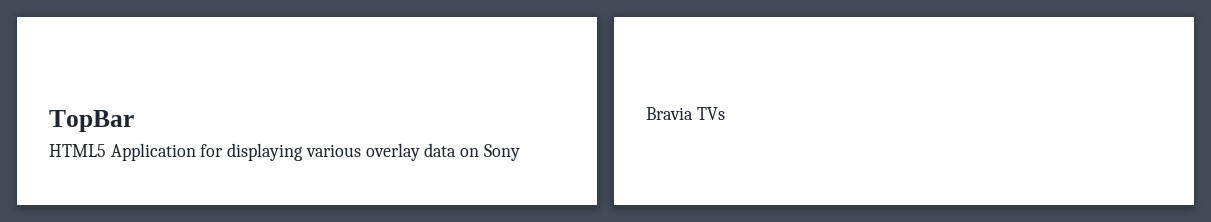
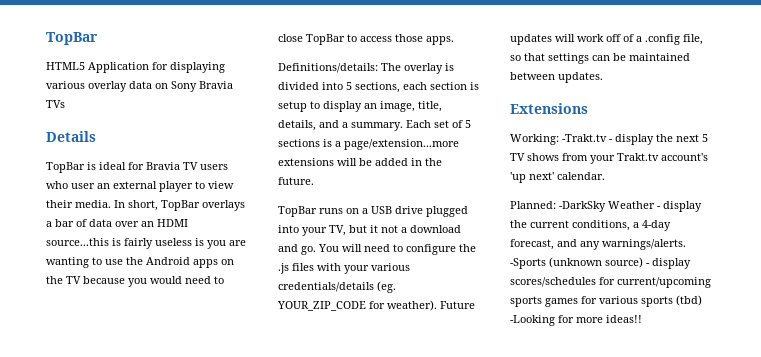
(725, 113) none -> [46,131,96,142] [46,162,228,173] [46,181,234,192] [46,200,245,211] [46,219,188,227] [46,238,246,249] [46,257,234,268] [46,276,224,287] [278,34,454,45] [278,63,454,74] [278,82,479,93] [278,101,442,112] [278,120,471,131] [278,139,459,150] [278,158,442,166] [278,177,314,185] [278,206,468,217] [278,225,461,236] [278,244,476,255] [278,263,410,274] [278,281,396,293] [277,300,475,311] [510,34,703,45] [510,53,690,64] [510,72,603,83] [510,103,588,114] [510,134,708,145] [510,153,708,164] [510,172,605,183] [510,201,702,212] [510,220,671,231] [510,239,686,250] [510,257,691,269] [510,277,711,288] [510,295,702,307] [510,315,642,326] // Details // TopBar is ideal for Bravia TV users who user an external player to view their media. In short, TopBar overlays a bar of data over an HDMI source...this is fairly useless is you are wanting to use the Android apps on the TV because you would need to close TopBar to access those apps. // Definitions/details: The overlay is divided into 5 sections, each section is setup to display an image, title, details, and a summary. Each set of 5 sections is a page/extension...more extensions will be added in the future. // TopBar runs on a USB drive plugged into your TV, but it not a download and go. You will need to configure the .js files with your various credentials/details (eg. YOUR_ZIP_CODE for weather). Future updates will work off of a .config file, so that settings can be maintained between updates. // Extensions // Working: -Trakt.tv - display the next 5 TV shows from your Trakt.tv account's 'up next' calendar. // Planned: -DarkSky Weather - display the current conditions, a 4-day forecast, and any warnings/alerts. -Sports (unknown source) - display scores/schedules for current/upcoming sports games for various sports (tbd) -Looking for more ideas!!

